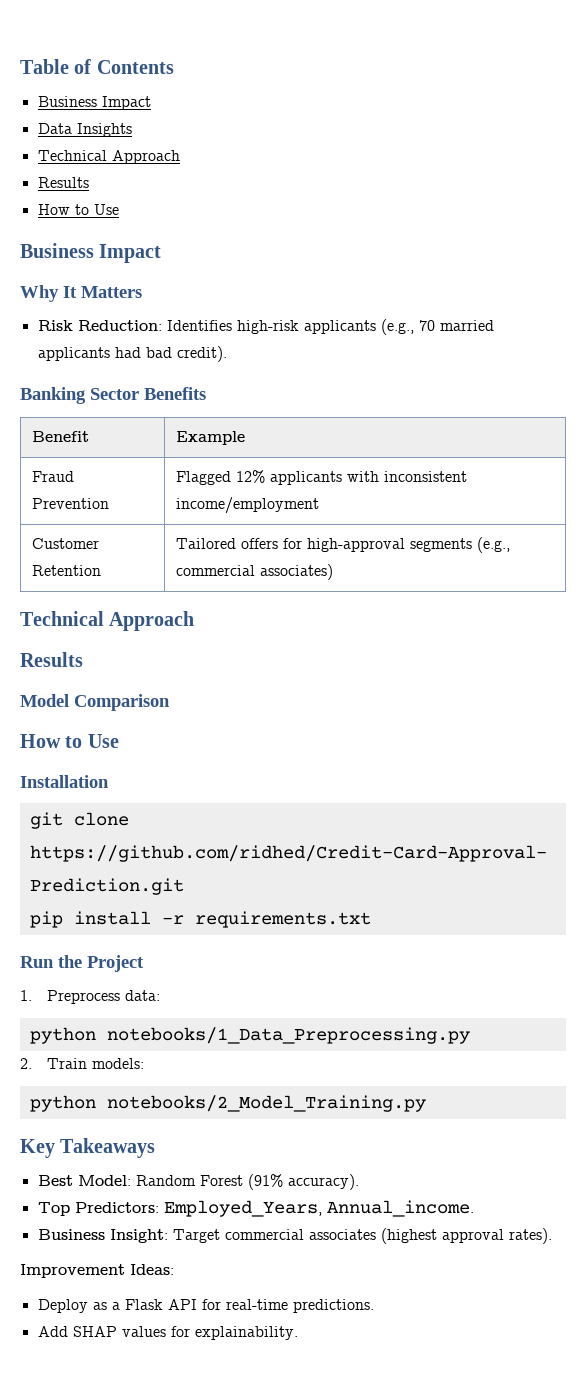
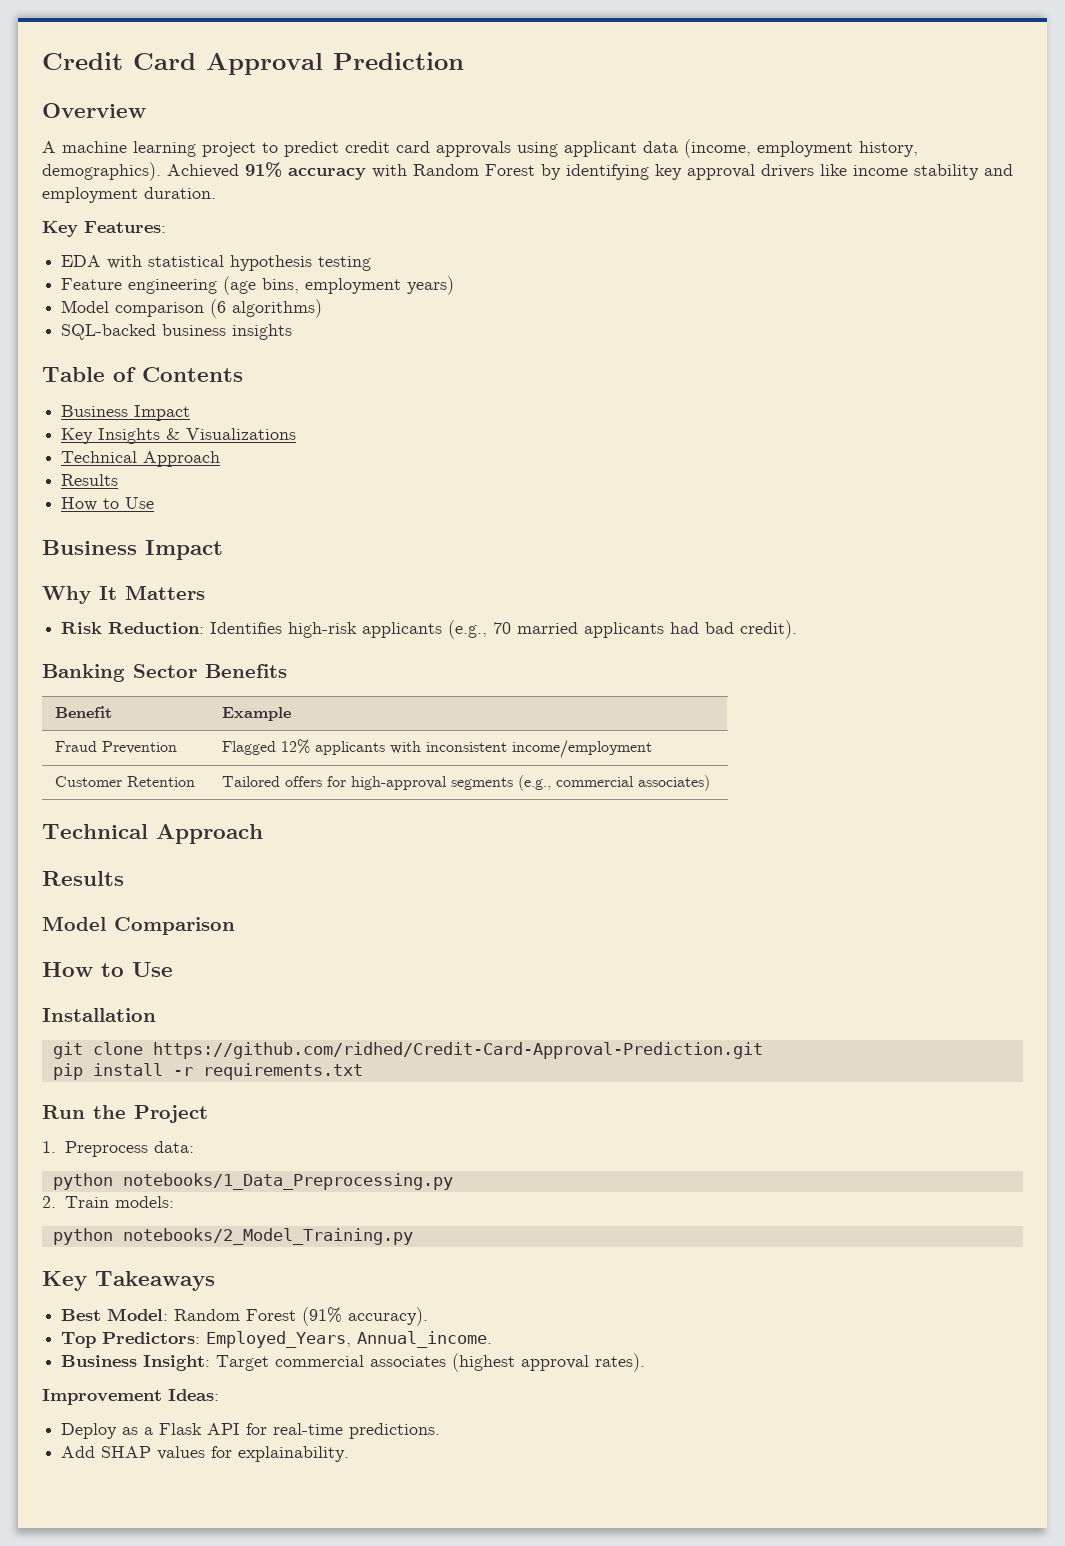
(20, 66) none -> [42,52,464,75] [42,103,146,118] [42,139,918,158] [42,162,1013,181] [42,187,216,203] [42,221,166,237] [61,255,372,271] [61,276,455,295] [61,299,323,318] [61,324,293,340] Credit Card Approval Prediction // Overview // A machine learning project to predict credit card approvals using applicant data (income, employment history, demographics). Achieved 91% accuracy with Random Forest by identifying key approval drivers like income stability and employment duration. // Key Features: // EDA with statistical hypothesis testing // Feature engineering (age bins, employment years) // Model comparison (6 algorithms) // SQL-backed business insights //
[37,123,72,134] Data -> [61,428,94,444] Key
(132, 130) none -> [166,428,297,440] & Visualizations

